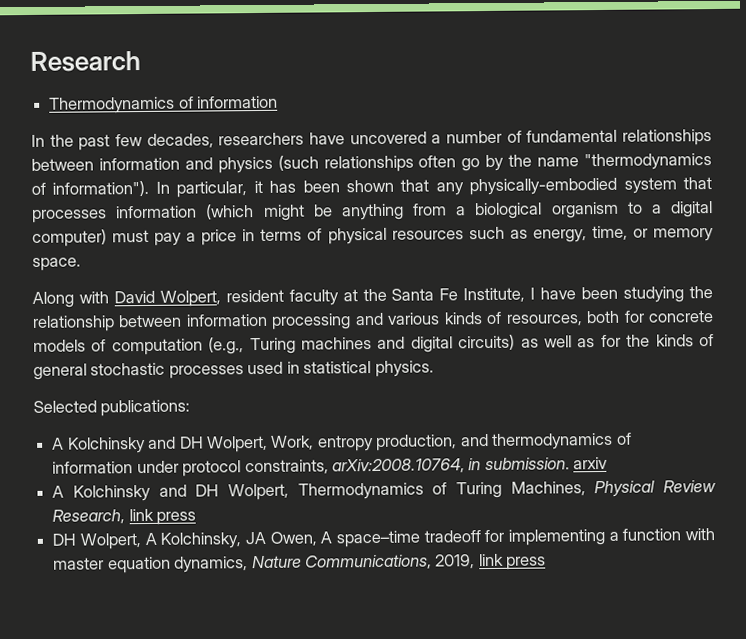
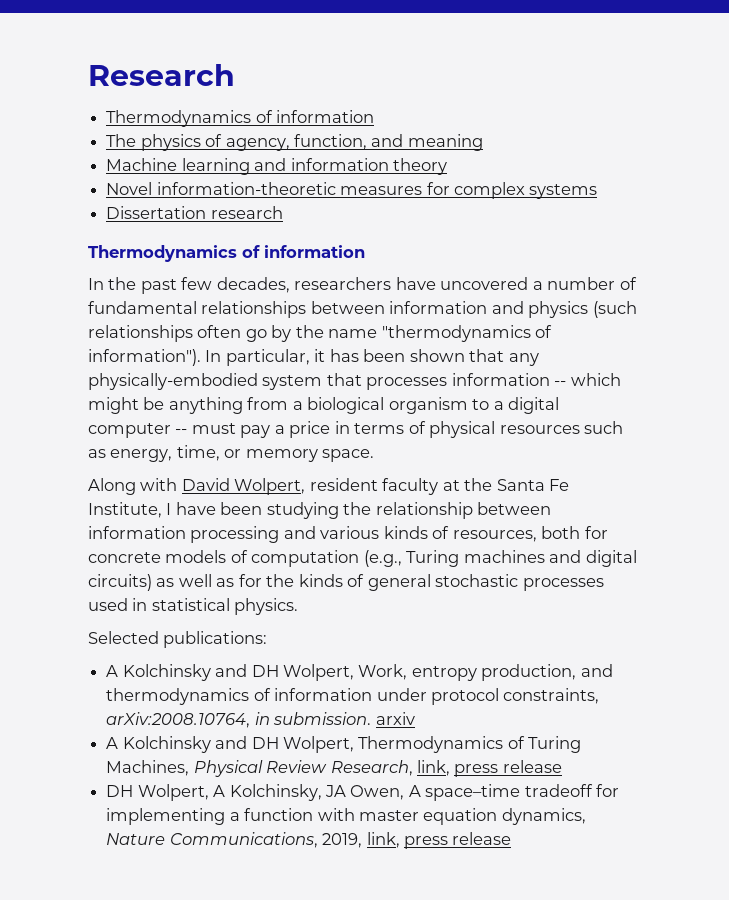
(279, 102) none -> [106,134,483,151] [106,158,447,175] [106,182,598,199] [106,206,283,219] [88,245,365,262] // The physics of agency, function, and meaning // Machine learning and information theory // Novel information-theoretic measures for complex systems // Dissertation research // Thermodynamics of information
[205,204,255,220] (which -> [554,373,621,386] -- which
[32,229,107,247] computer) -> [88,423,188,438] computer --
[128,508,197,525] link press -> [416,760,562,777] link, press release
[478,553,547,570] link press -> [366,832,512,849] link, press release

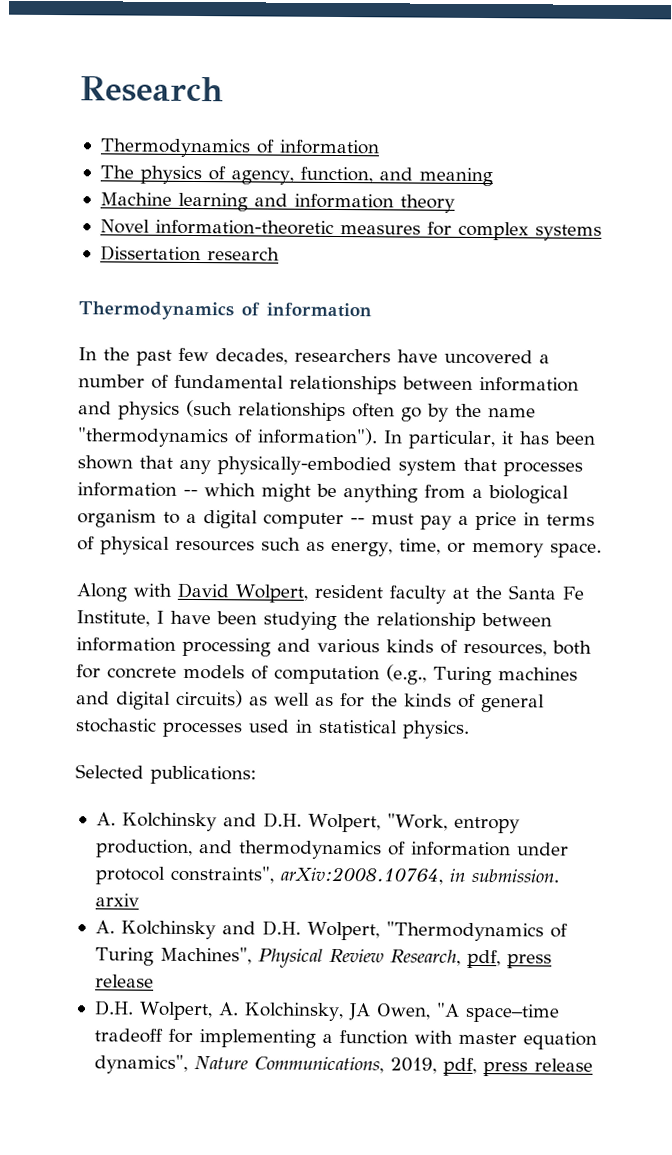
[106,664,408,681] A Kolchinsky and DH Wolpert, Work, -> [95,812,448,833] A. Kolchinsky and D.H. Wolpert, "Work,
[503,688,600,704] constraints, -> [169,865,274,884] constraints",
[106,736,504,753] A Kolchinsky and DH Wolpert, Thermodynamics -> [94,920,544,942] A. Kolchinsky and D.H. Wolpert, "Thermodynamics
[106,760,190,776] Machines, -> [159,946,252,965] Machines",
[416,760,450,776] link, -> [466,949,501,969] pdf,
[106,784,226,801] DH Wolpert, A -> [93,1000,239,1021] D.H. Wolpert, A.
[408,785,421,797] A -> [435,1002,460,1017] "A
[501,808,586,825] dynamics, -> [93,1054,188,1074] dynamics",
[366,832,400,848] link, -> [442,1057,477,1076] pdf,

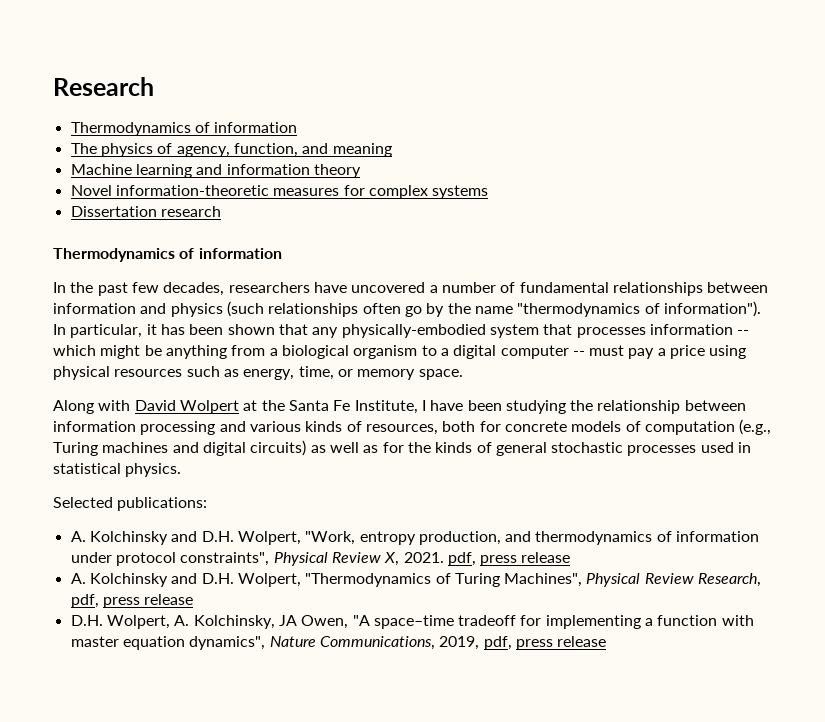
[523,512,595,526] [77,536,95,551] in terms of -> [709,345,747,359] using
[235,584,446,604] Wolpert, resident faculty -> [179,400,239,414] Wolpert
[279,866,559,885] [94,893,139,907] arXiv:2008.10764, in submission. arxiv -> [273,552,571,566] Physical Review X, 2021. pdf, press release

